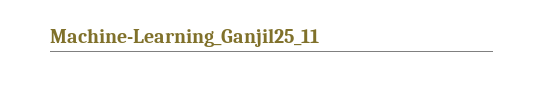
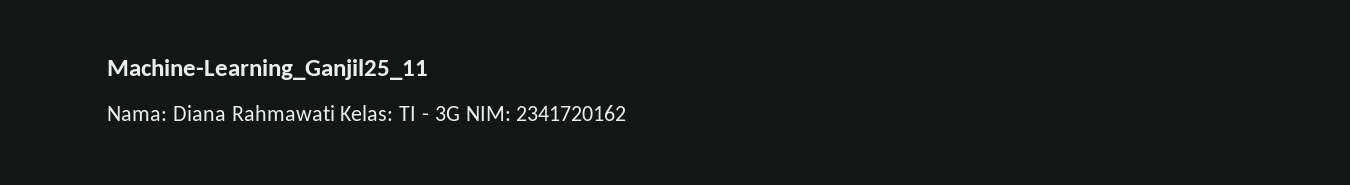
(319, 37) none -> [107,105,627,121] // Nama: Diana Rahmawati Kelas: TI - 3G NIM: 2341720162

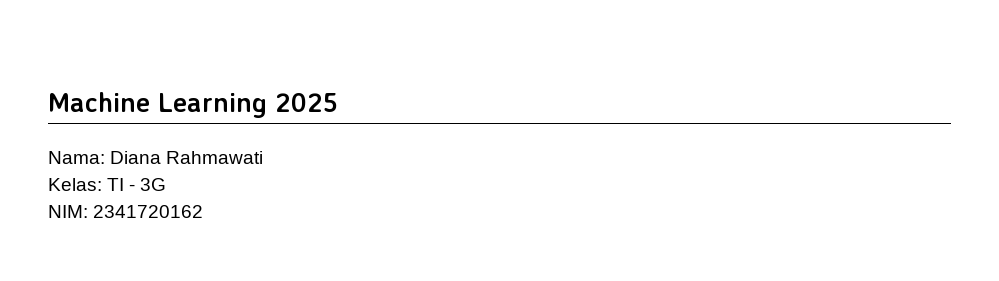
[107,59,428,80] Machine-Learning_Ganjil25_11 -> [48,92,338,118] Machine Learning 2025
(335, 113) none -> (264, 157) //
(460, 113) none -> (167, 184) //

